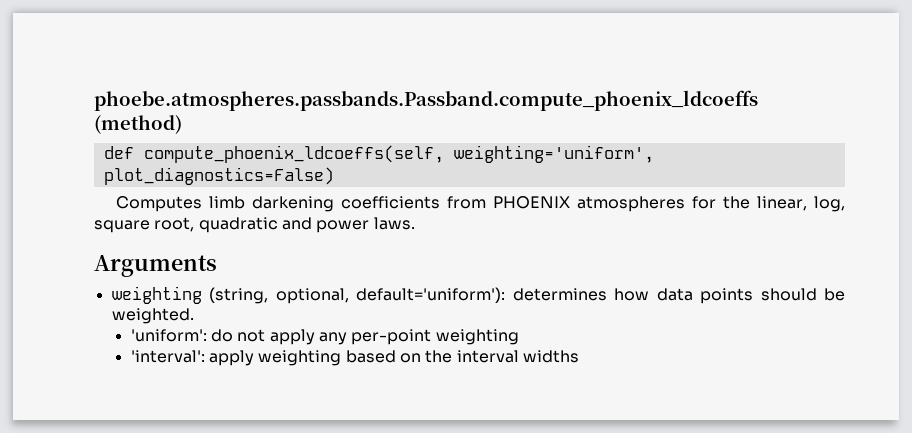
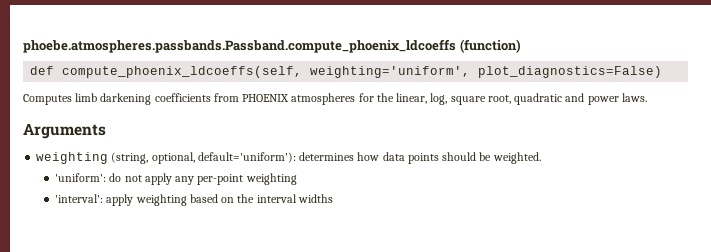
[94,115,182,134] (method) -> [459,39,521,53] (function)

